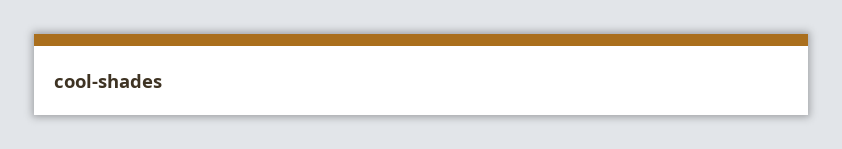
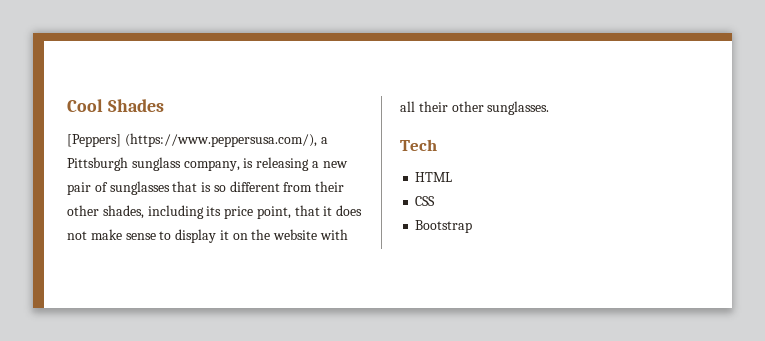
[54,74,162,88] cool-shades -> [67,99,164,112] [67,133,328,147] [67,157,348,171] [67,181,345,195] [67,205,363,219] [67,229,349,243] [400,101,550,115] [400,139,437,151] [415,172,453,182] [415,196,436,206] [415,220,473,233] Cool Shades // [Peppers] (https://www.peppersusa.com/), a Pittsburgh sunglass company, is releasing a new pair of sunglasses that is so different from their other shades, including its price point, that it does not make sense to display it on the website with all their other sunglasses. // Tech // HTML // CSS // Bootstrap

